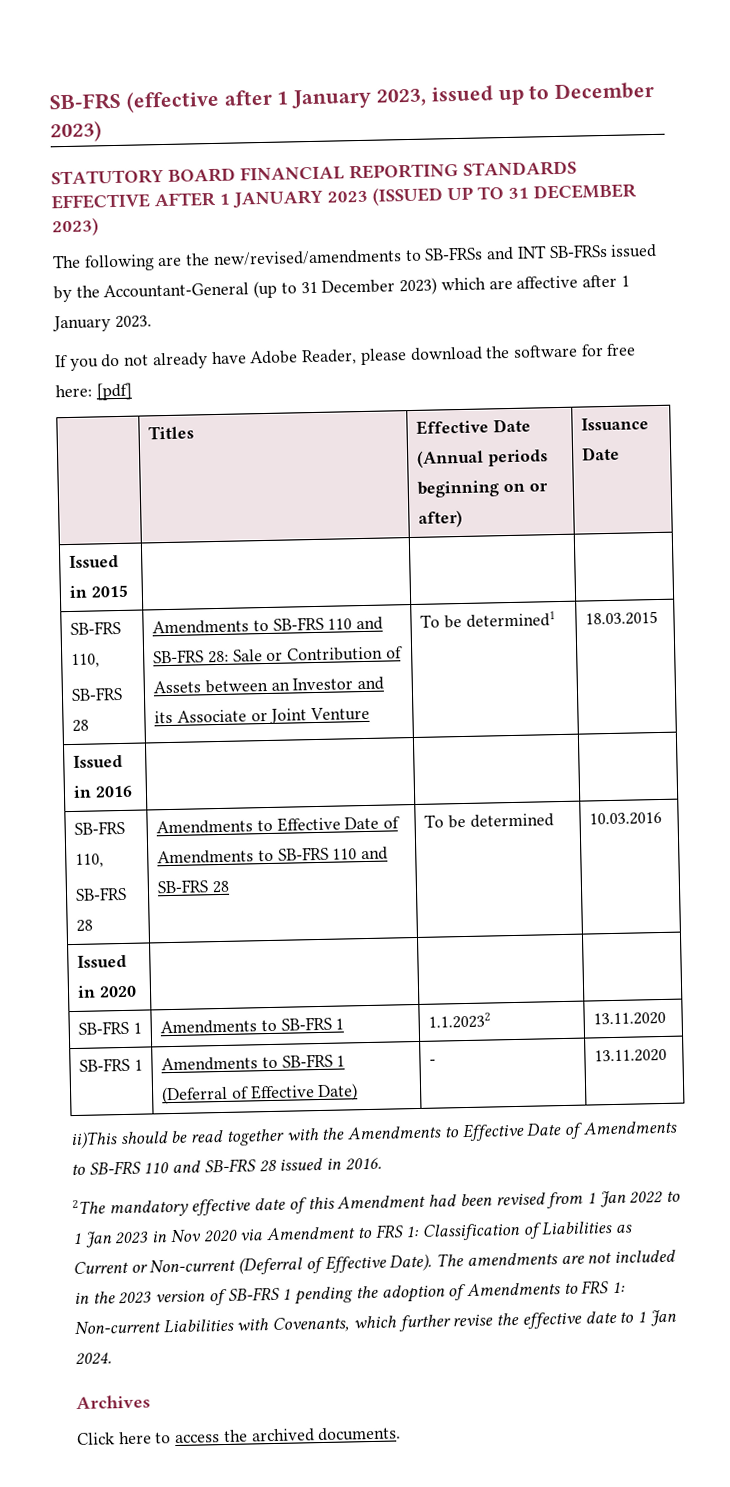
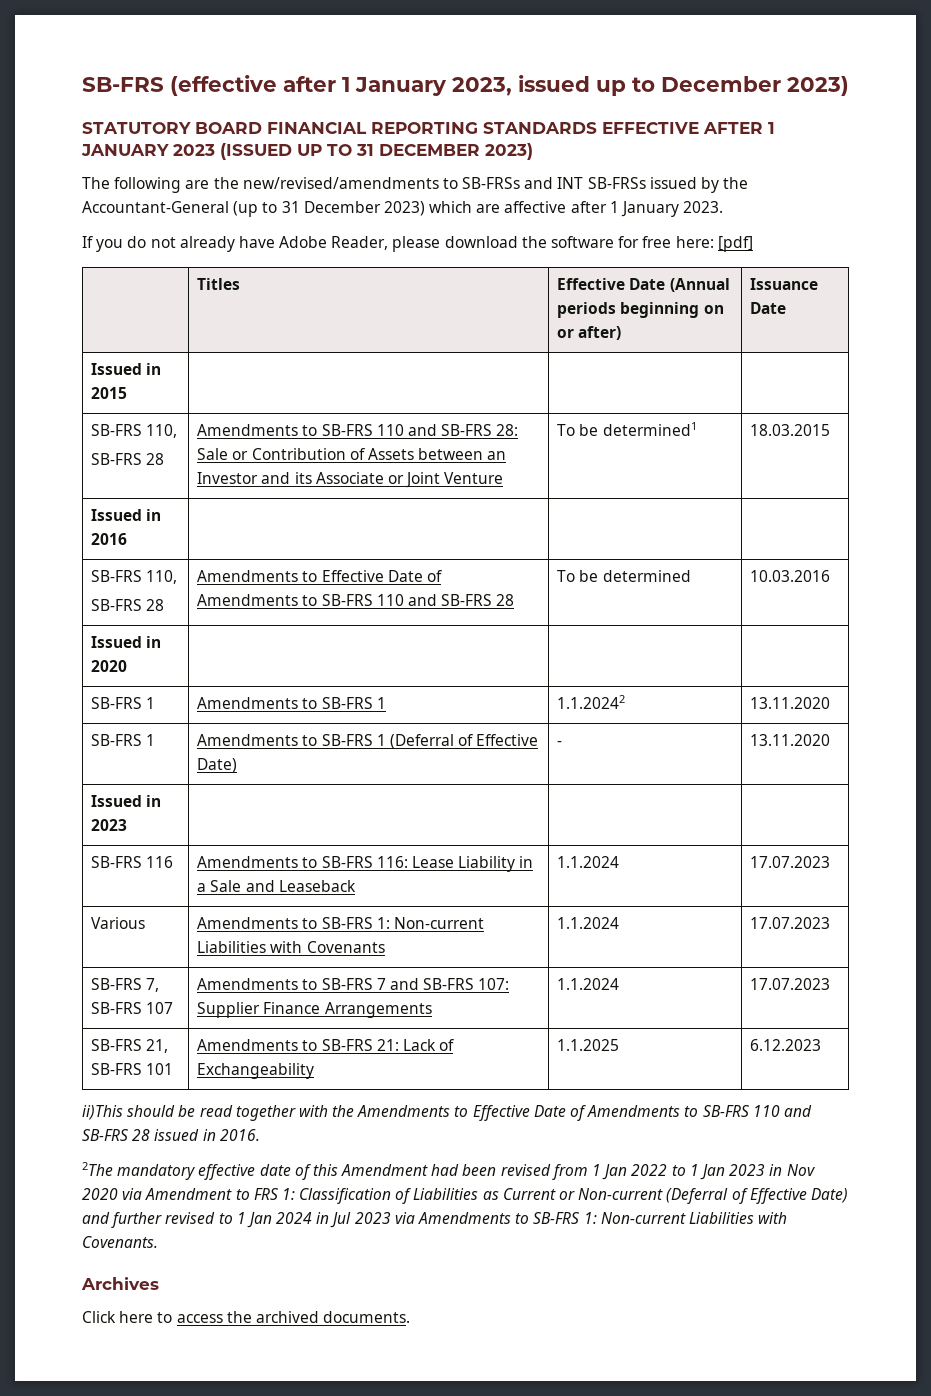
[428,1012,492,1029] 1.1.20232 -> [557,695,626,709] 1.1.20242
(668, 1055) none -> [91,795,162,807] [91,819,128,831] [91,856,174,868] [197,856,534,872] [197,880,356,892] [557,856,620,868] [750,856,831,868] [91,917,146,929] [197,917,484,929] [197,941,385,953] [557,917,620,929] [750,917,831,929] [91,978,160,992] [91,1002,174,1014] [197,978,510,990] [197,1002,432,1018] [557,978,620,990] [750,978,831,990] [91,1039,169,1053] [91,1063,174,1075] [197,1039,455,1051] [197,1063,315,1079] [557,1039,620,1051] [750,1039,822,1051] // Issued in 2023 | | | // SB-FRS 116 | Amendments to SB-FRS 116: Lease Liability in a Sale and Leaseback | 1.1.2024 | 17.07.2023 // Various | Amendments to SB-FRS 1: Non-current Liabilities with Covenants | 1.1.2024 | 17.07.2023 // SB-FRS 7, SB-FRS 107 | Amendments to SB-FRS 7 and SB-FRS 107: Supplier Finance Arrangements | 1.1.2024 | 17.07.2023 // SB-FRS 21, SB-FRS 101 | Amendments to SB-FRS 21: Lack of Exchangeability | 1.1.2025 | 6.12.2023
[389,1249,676,1272] [74,1280,627,1306] [74,1309,677,1335] [75,1352,112,1366] Date). The amendments are not included in the 2023 version of SB-FRS 1 pending the adoption of Amendments to FRS 1: Non-current Liabilities with Covenants, which further revise the effective date to 1 Jan 2024. -> [810,1188,848,1203] [82,1212,788,1228] [82,1236,158,1248] Date) and further revised to 1 Jan 2024 in Jul 2023 via Amendments to SB-FRS 1: Non-current Liabilities with Covenants.

